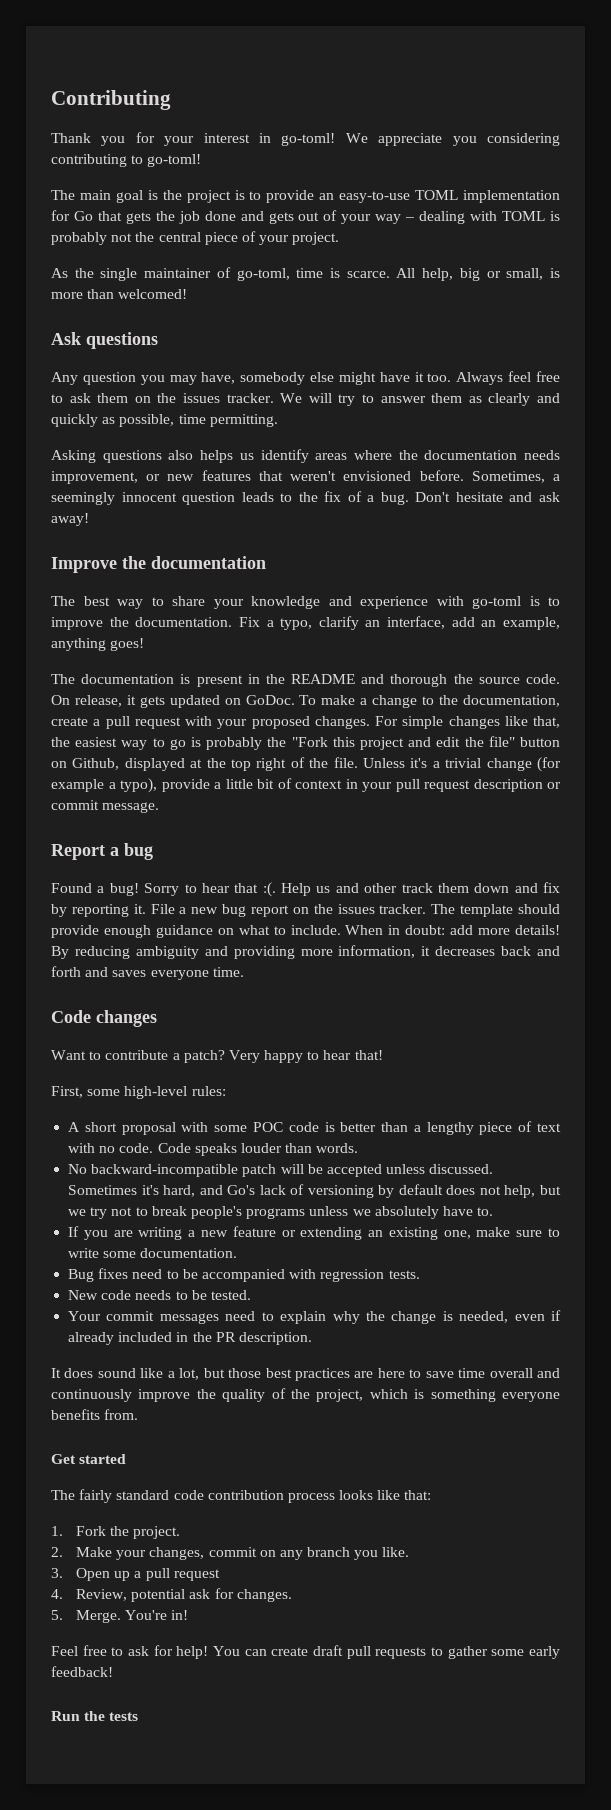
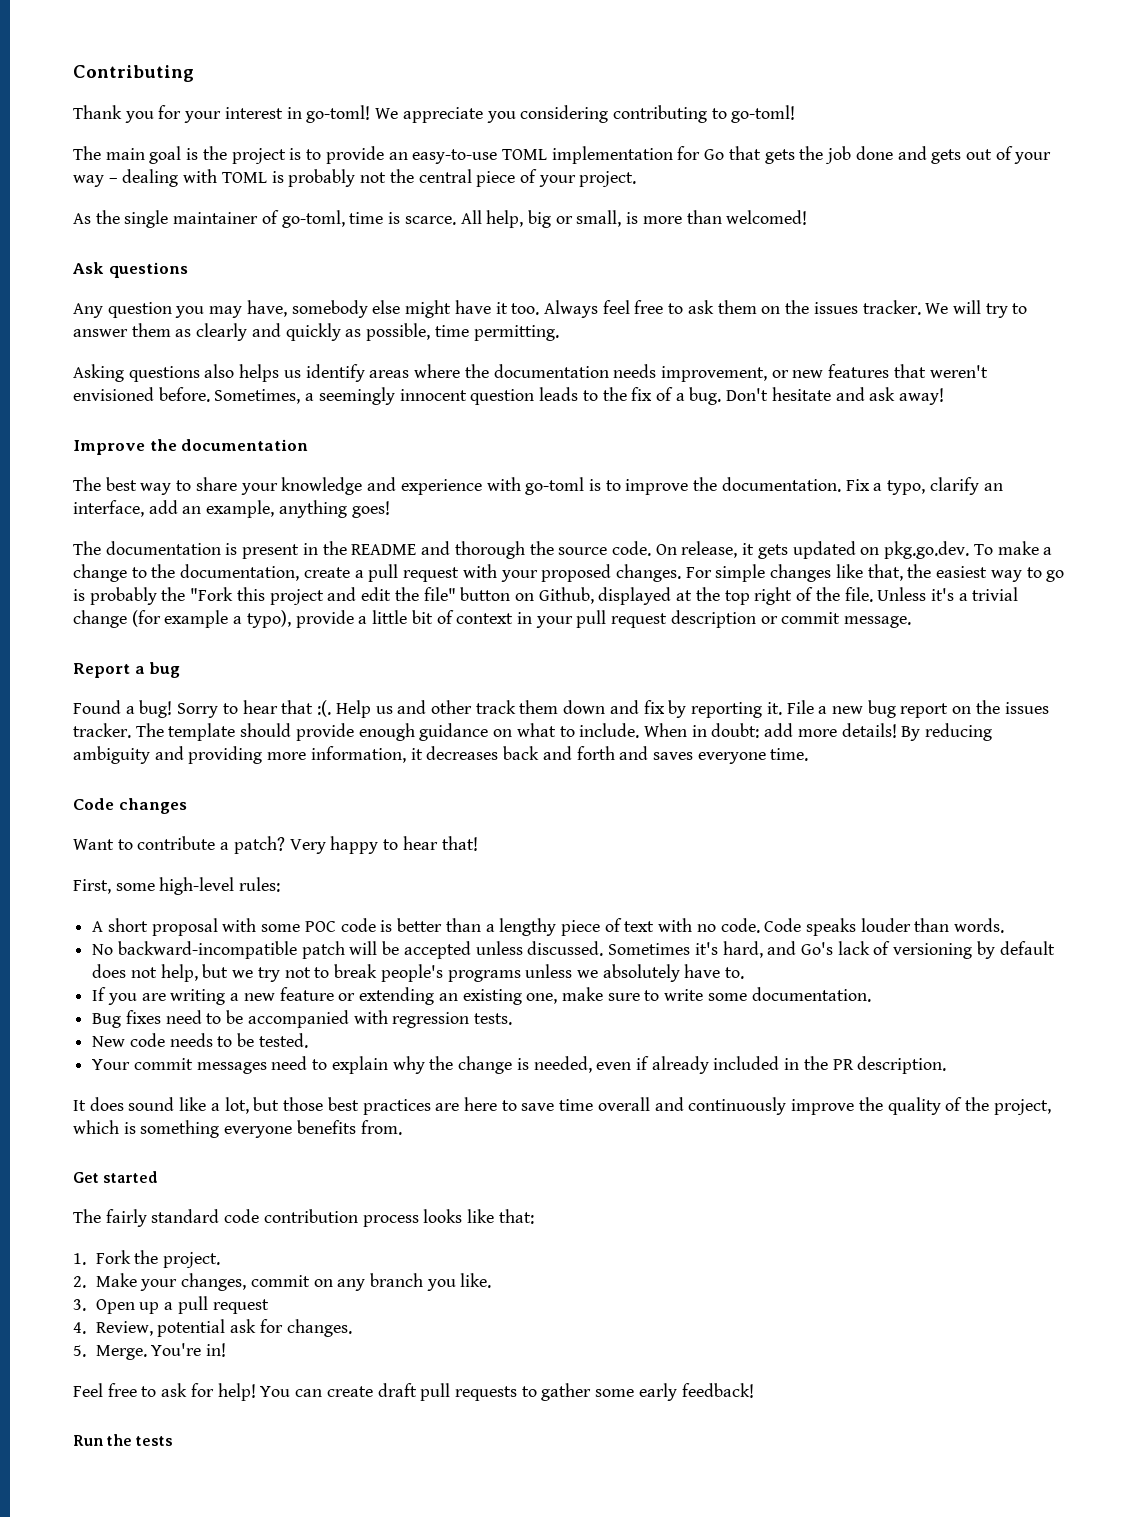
[245,695,295,705] GoDoc. -> [884,541,970,559] pkg.go.dev.

